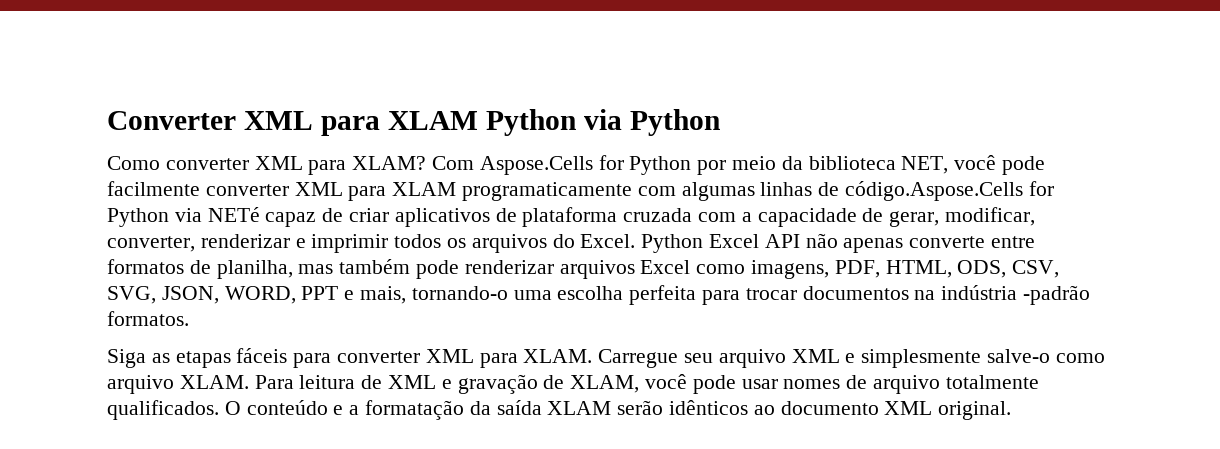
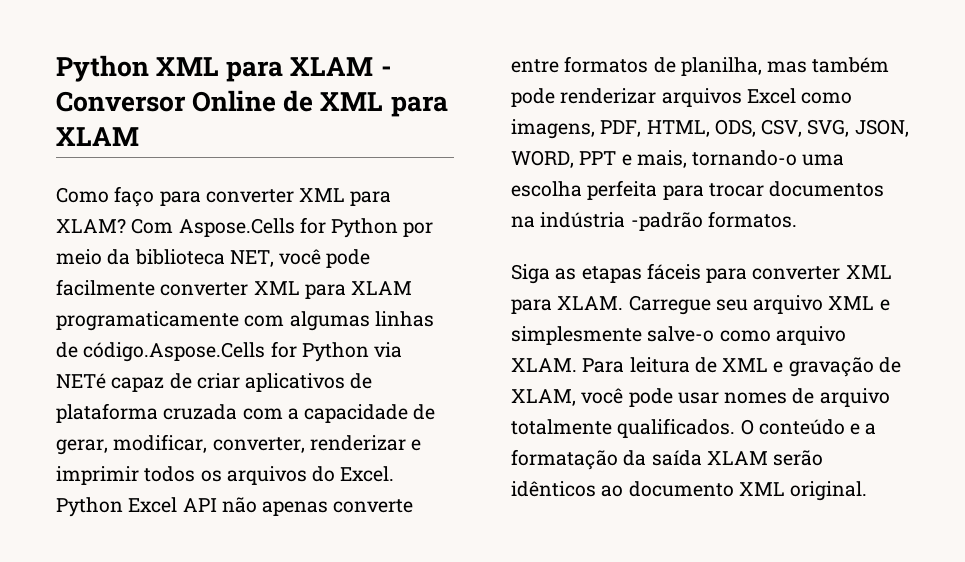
[107,109,720,136] Converter XML para XLAM Python via Python -> [56,55,392,82] [56,90,448,117] [56,127,139,146] Python XML para XLAM - Conversor Online de XML para XLAM
(160, 163) none -> [114,186,201,207] faço para

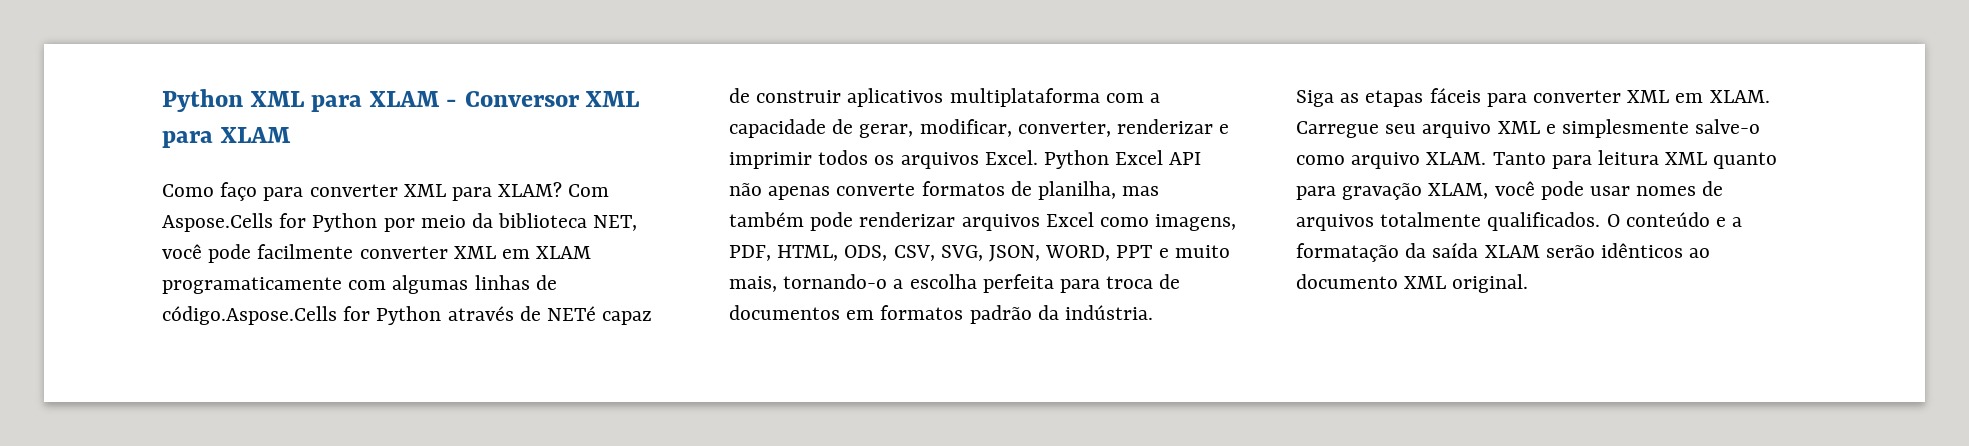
[192,90,314,112] Online de -> (580, 99) none
[304,284,346,299] para -> [502,249,531,259] em
[374,342,403,358] via -> [447,306,541,321] através de
[196,373,373,392] [56,403,238,423] criar aplicativos de plataforma cruzada -> [756,88,1100,107] construir aplicativos multiplataforma
[312,466,336,482] do -> (979, 160) none
[511,59,559,73] entre -> (916, 189) none
(632, 160) none -> [1174,245,1230,258] muito
[802,154,845,166] uma -> [893,279,904,289] a
[708,181,885,197] [511,211,797,231] trocar documentos na indústria -padrão formatos. -> [1106,274,1181,289] [729,305,1154,324] troca de documentos em formatos padrão da indústria.
[511,299,552,314] para -> [1675,93,1704,103] em
[582,357,901,377] Para leitura de XML e gravação de -> [1492,150,1778,169] [1296,183,1423,200] Tanto para leitura XML quanto para gravação
[819,388,890,407] arquivo -> [1296,214,1374,231] arquivos

